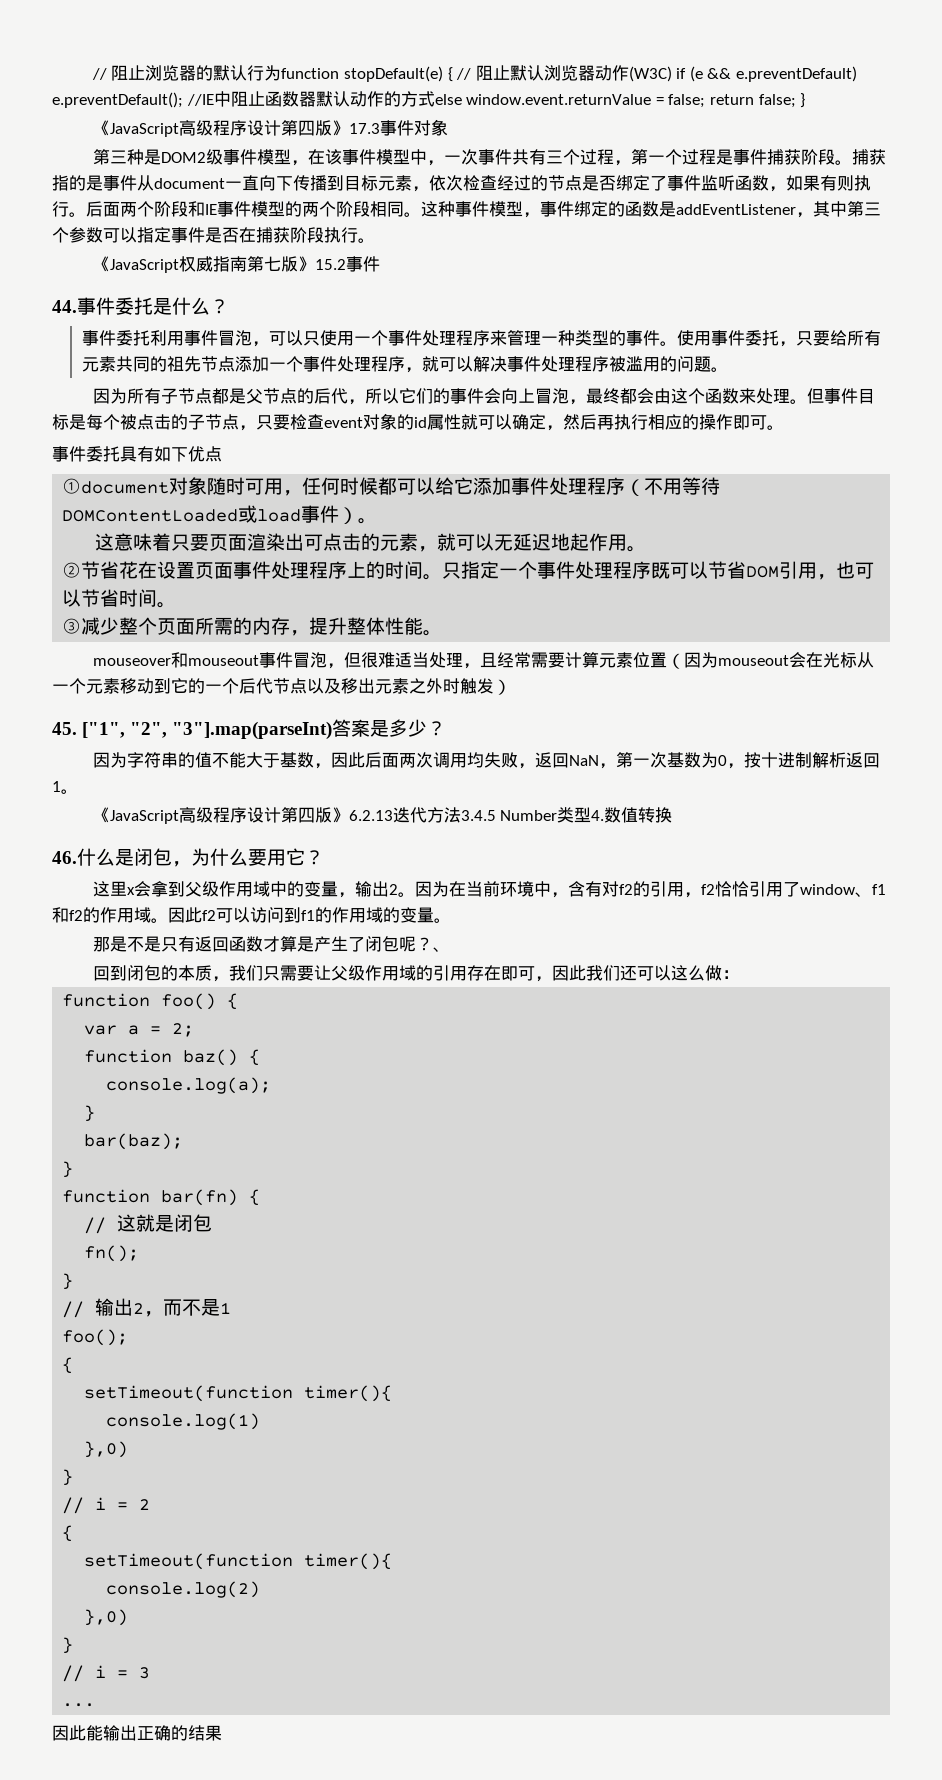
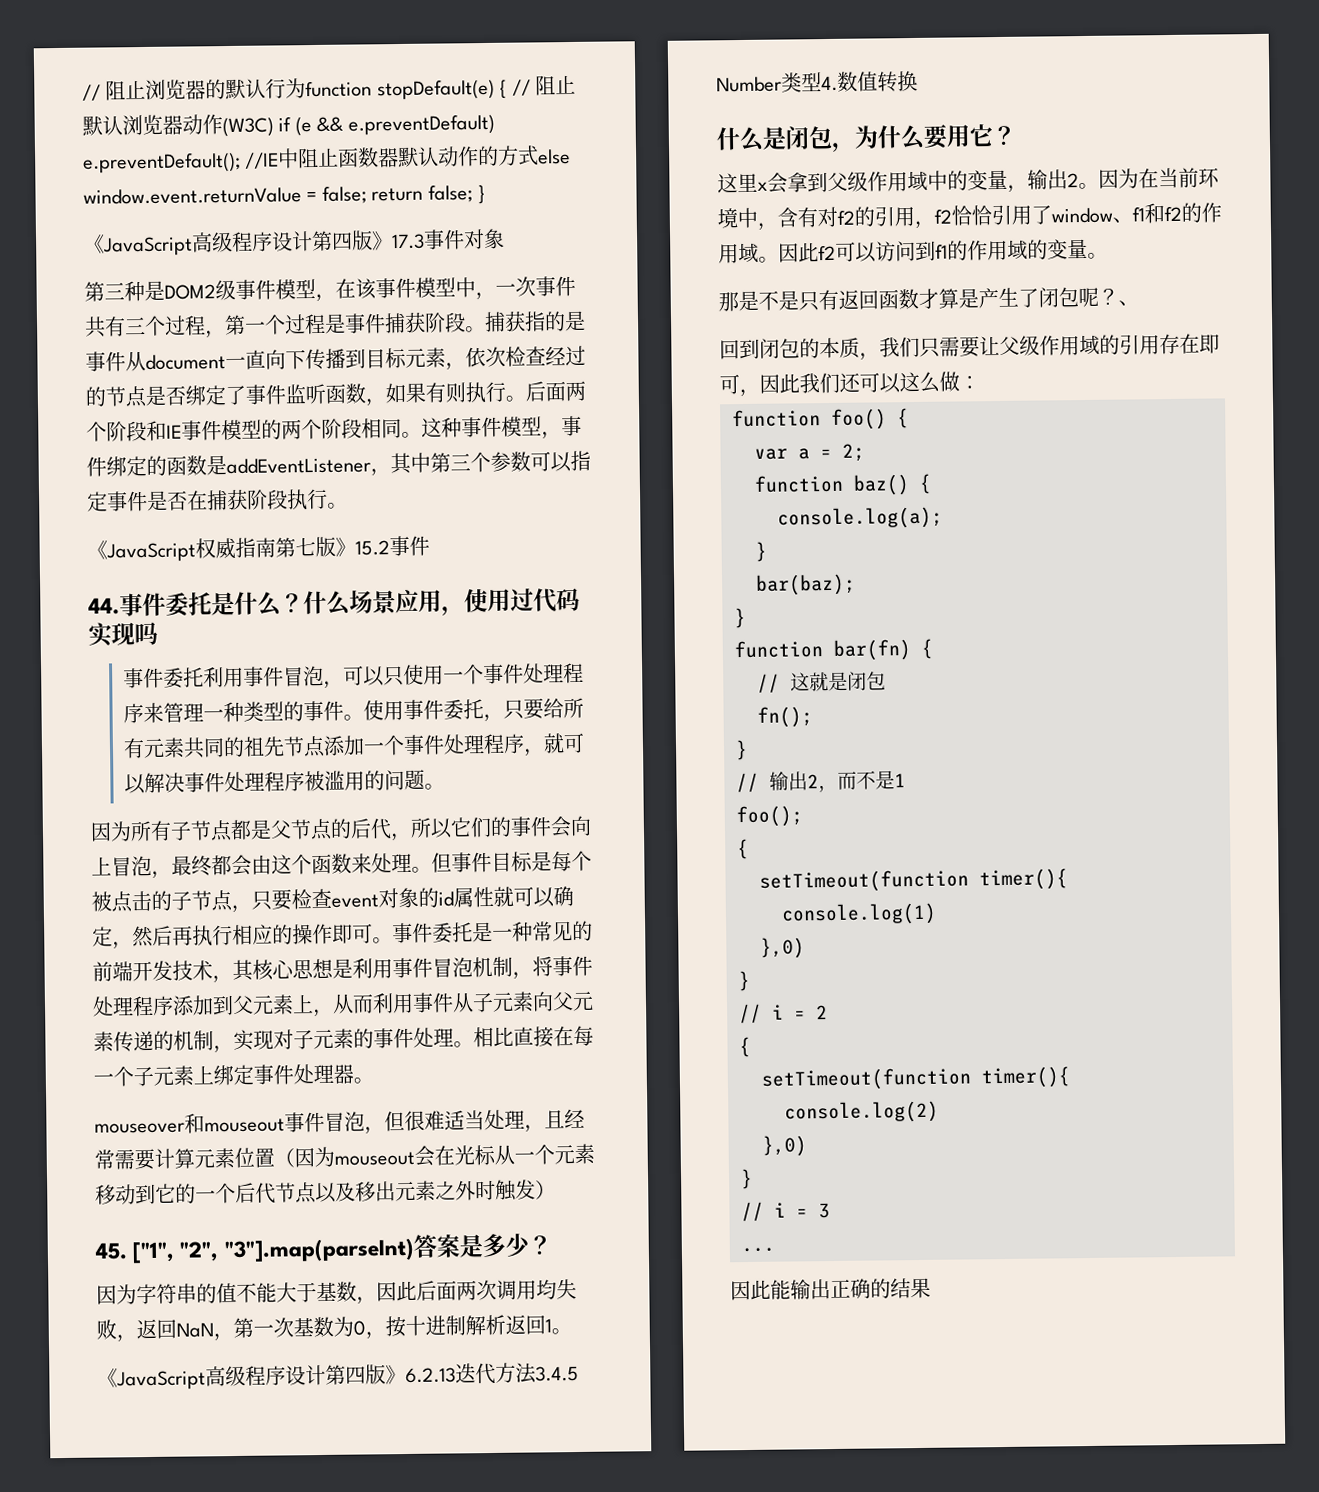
(229, 306) none -> [303,587,580,616] [88,621,158,647] 什么场景应用，使用过代码实现吗
[52,446,222,462] [62,477,721,496] [62,505,378,524] [95,533,647,552] [62,561,875,580] [62,589,177,608] [62,617,424,636] // 事件委托具有如下优点 // ①document对象随时可用，任何时候都可以给它添加事件处理程序（不用等待DOMContentLoaded或load事件）。 // 这意味着只要页面渲染出可点击的元素，就可以无延迟地起作用。 // ②节省花在设置页面事件处理程序上的时间。只指定一个事件处理程序既可以节省DOM引用，也可以节省时间。 // ③减少整个页面所需的内存，提升整体性能 -> [392,920,593,944] [92,955,593,984] [92,991,594,1018] [93,1025,594,1054] [93,1064,354,1087] 事件委托是一种常见的前端开发技术，其核心思想是利用事件冒泡机制，将事件处理程序添加到父元素上，从而利用事件从子元素向父元素传递的机制，实现对子元素的事件处理。相比直接在每一个子元素上绑定事件处理器
[52,851,77,864] 46. -> (918, 81) none

